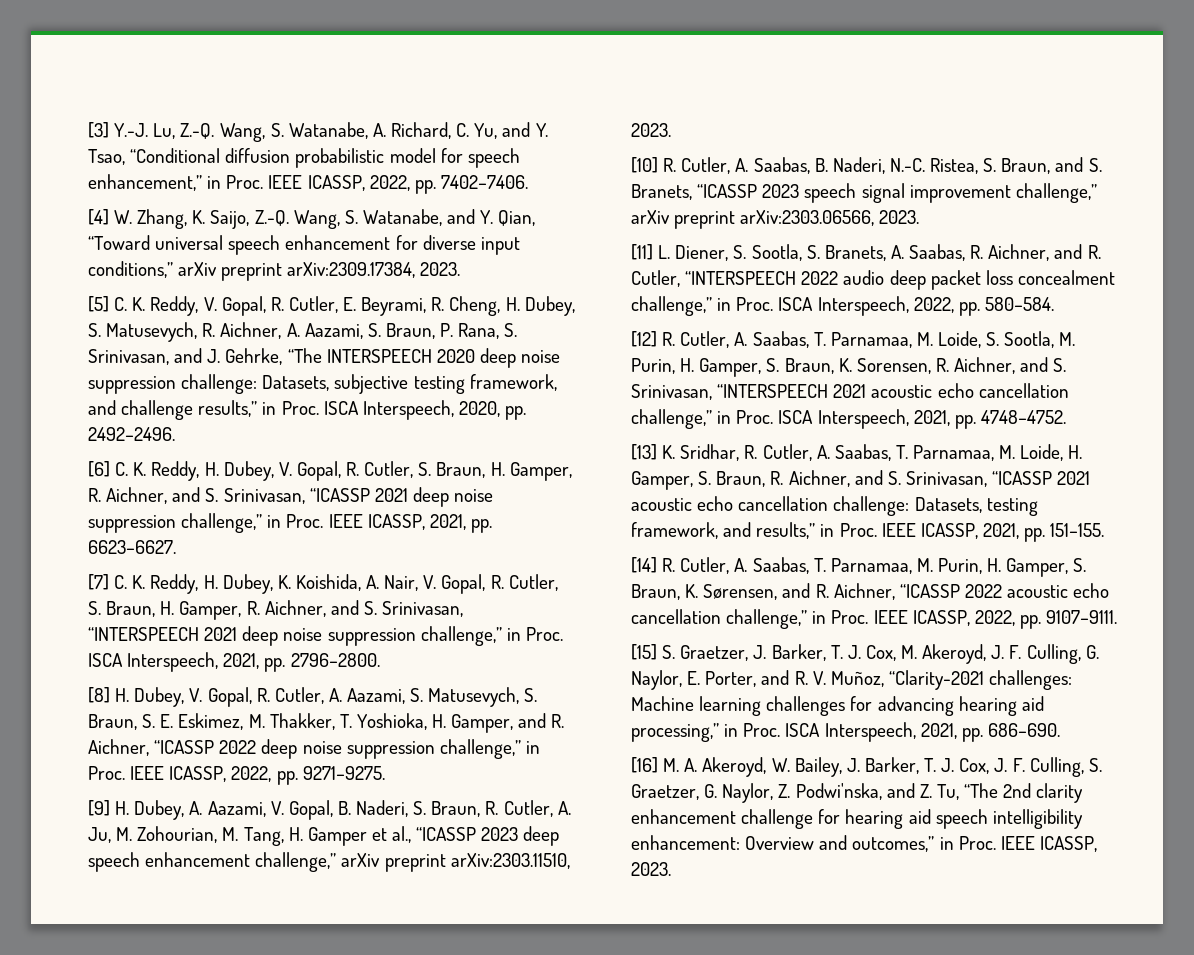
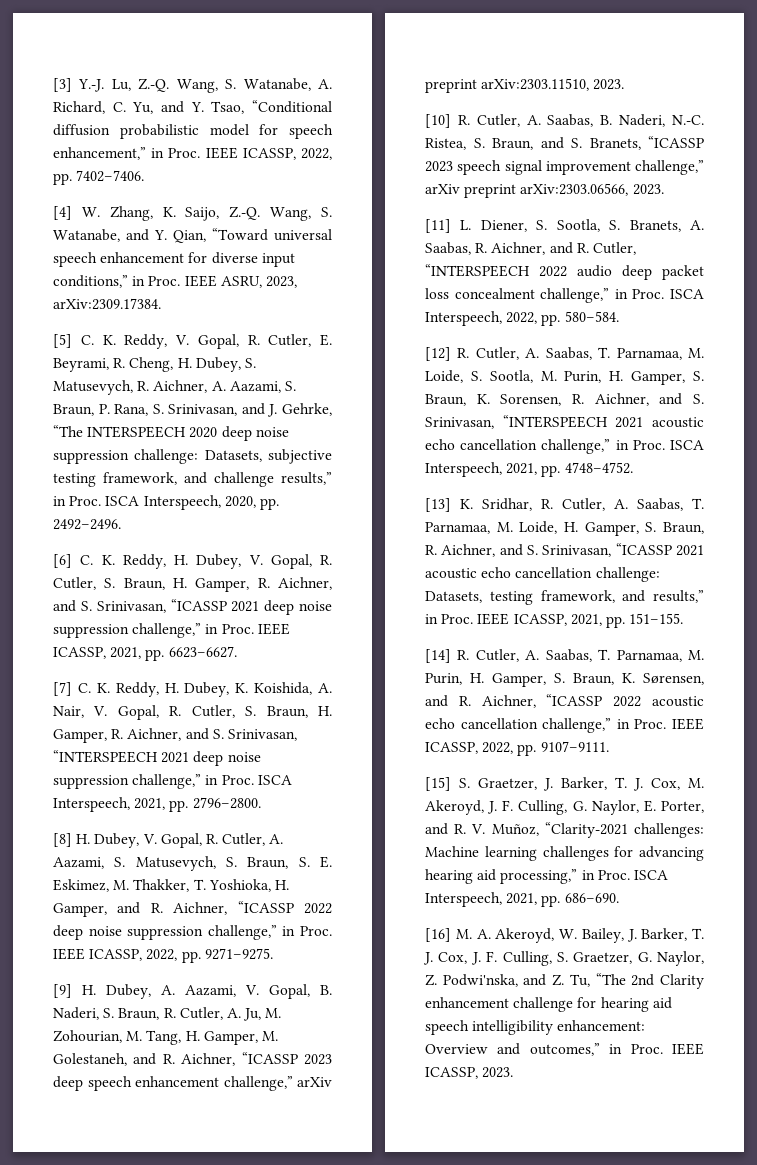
[178,262,461,281] arXiv preprint arXiv:2309.17384, 2023. -> [132,275,297,288] [53,298,161,310] in Proc. IEEE ASRU, 2023, arXiv:2309.17384.
[307,826,412,846] Gamper et al., -> [203,1031,278,1045] [53,1053,236,1066] Gamper, M. Golestaneh, and R. Aichner,
[1036,783,1084,803] clarity -> [660,974,704,989] Clarity

